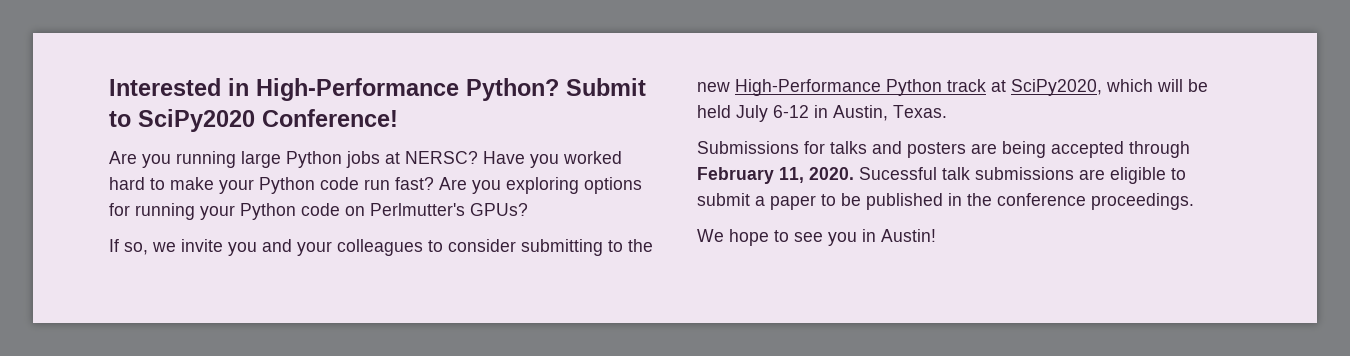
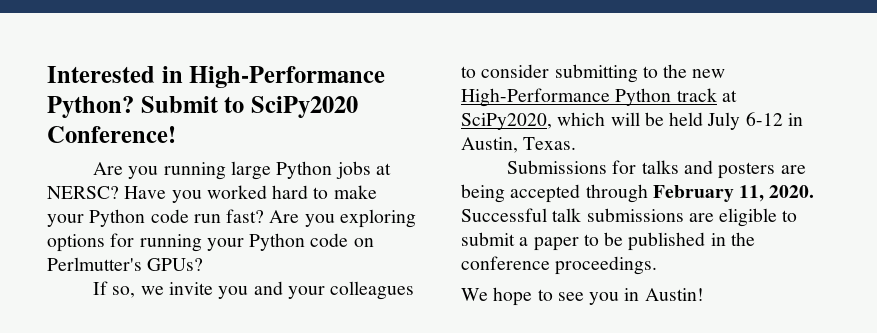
[859,167,937,180] Sucessful -> [461,208,547,222] Successful

